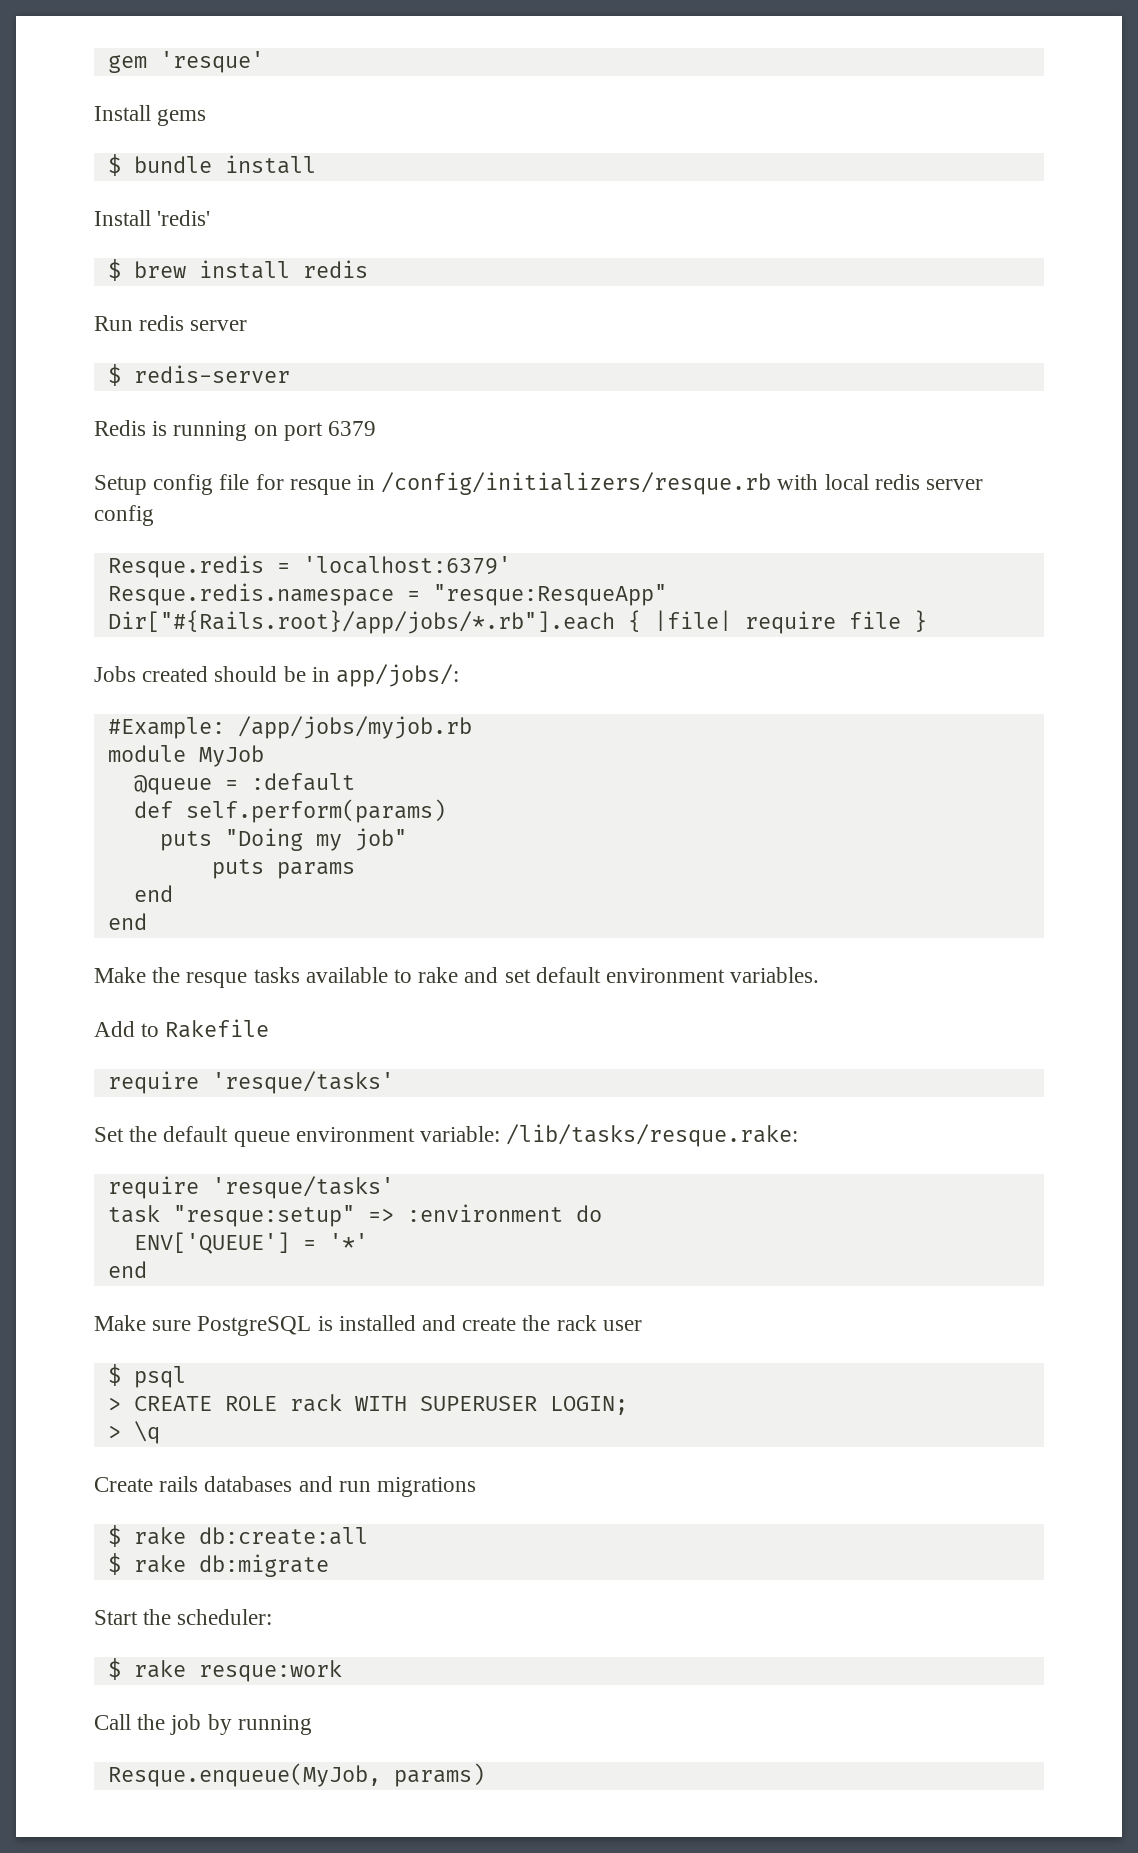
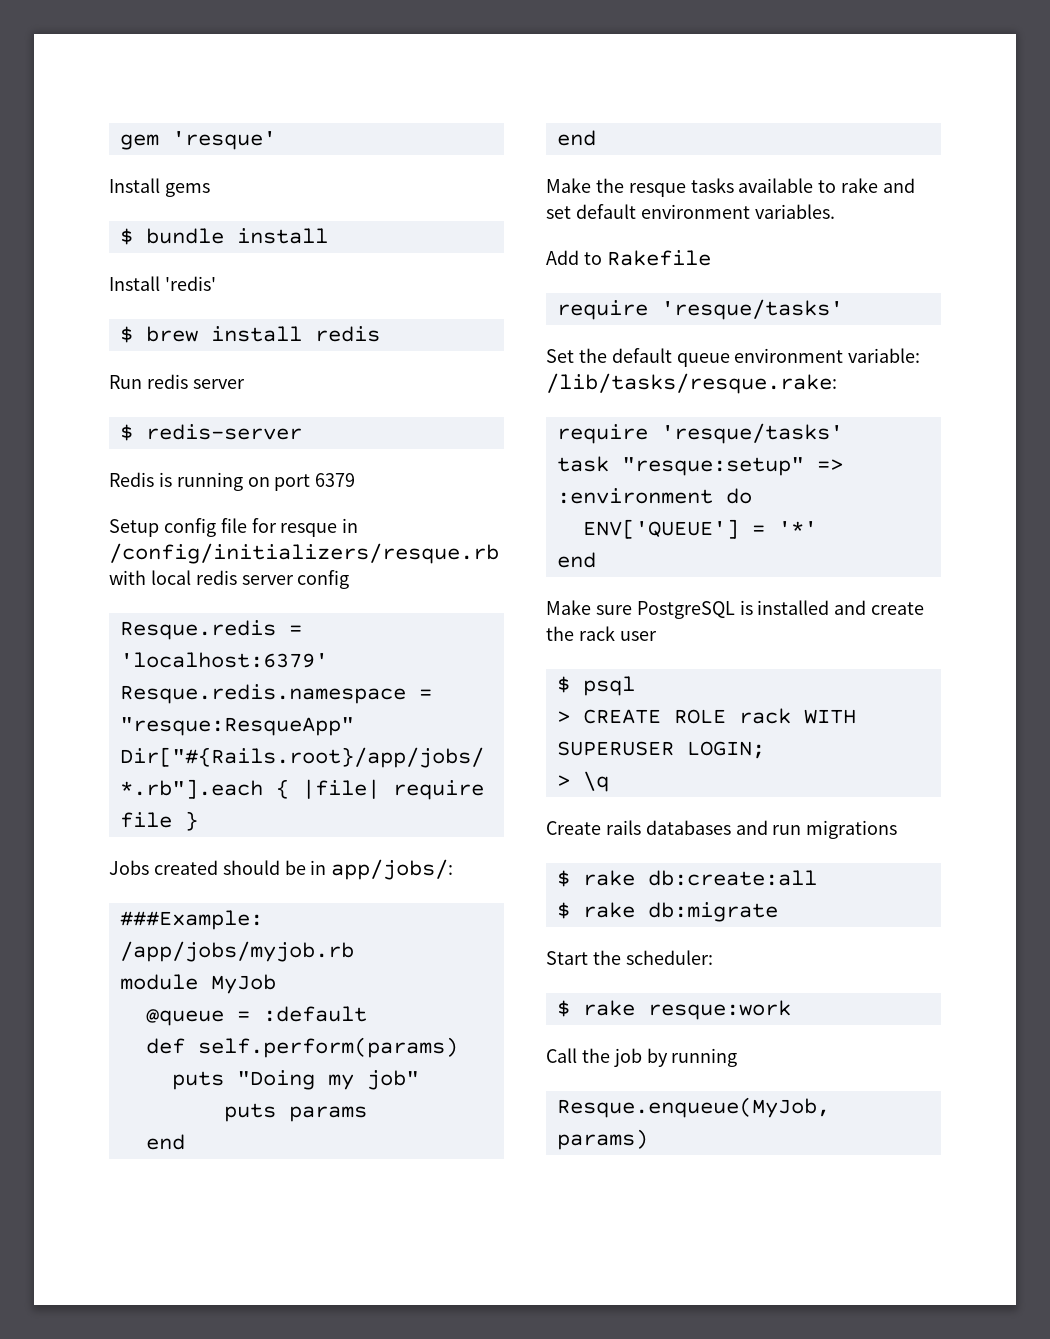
[107,717,225,739] #Example: -> [119,910,263,930] ###Example:

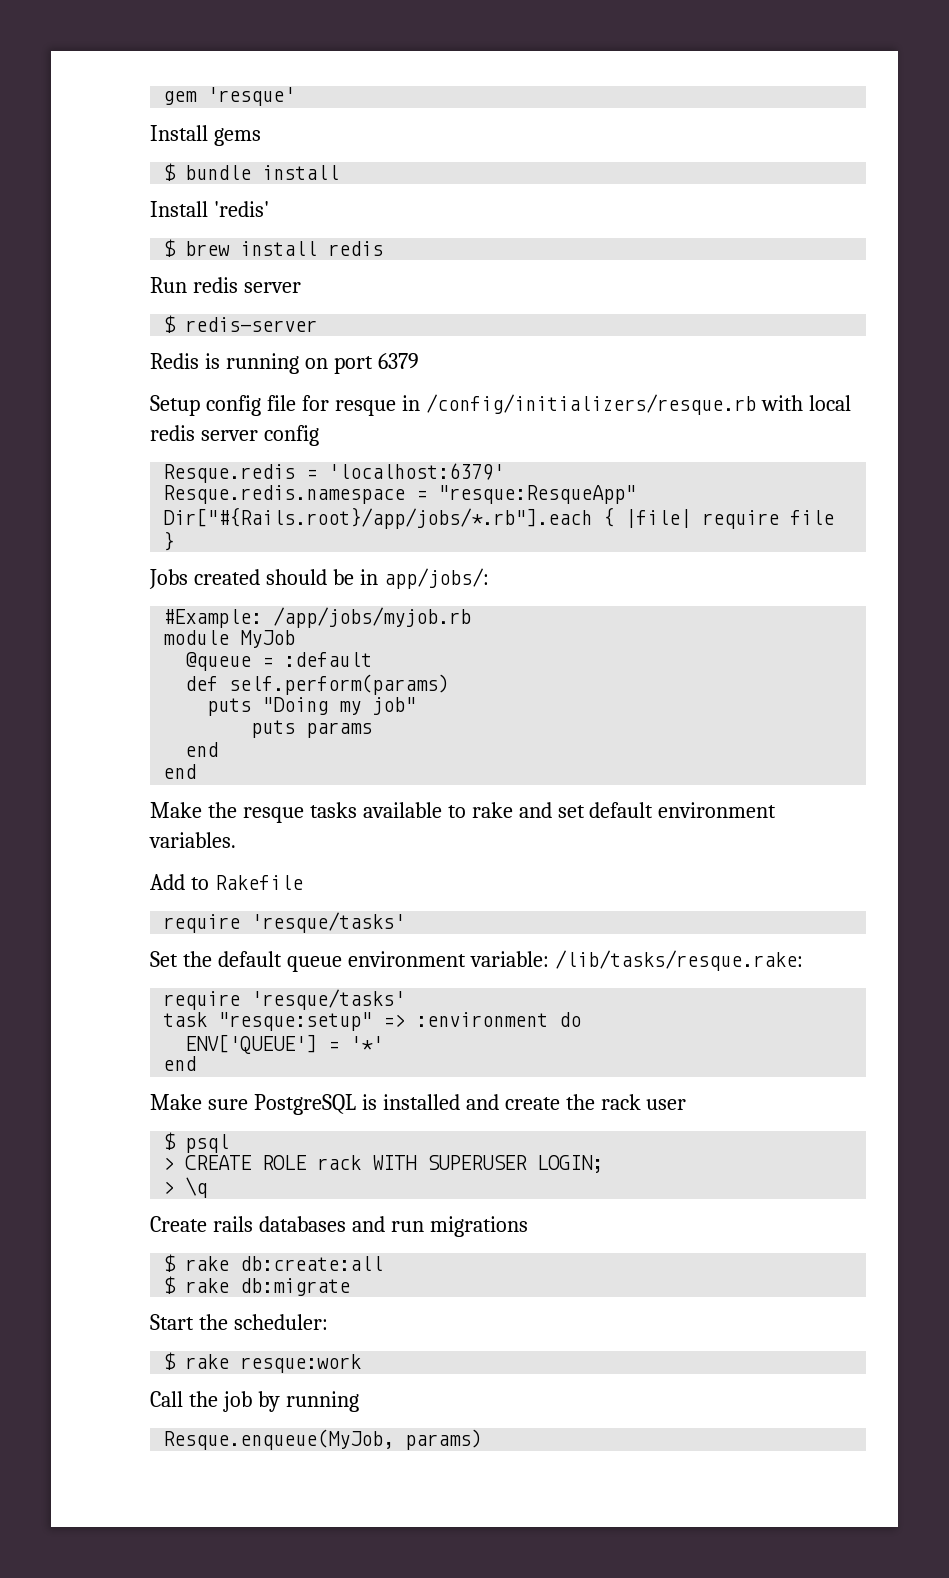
[119,910,263,930] ###Example: -> [163,609,263,628] #Example:

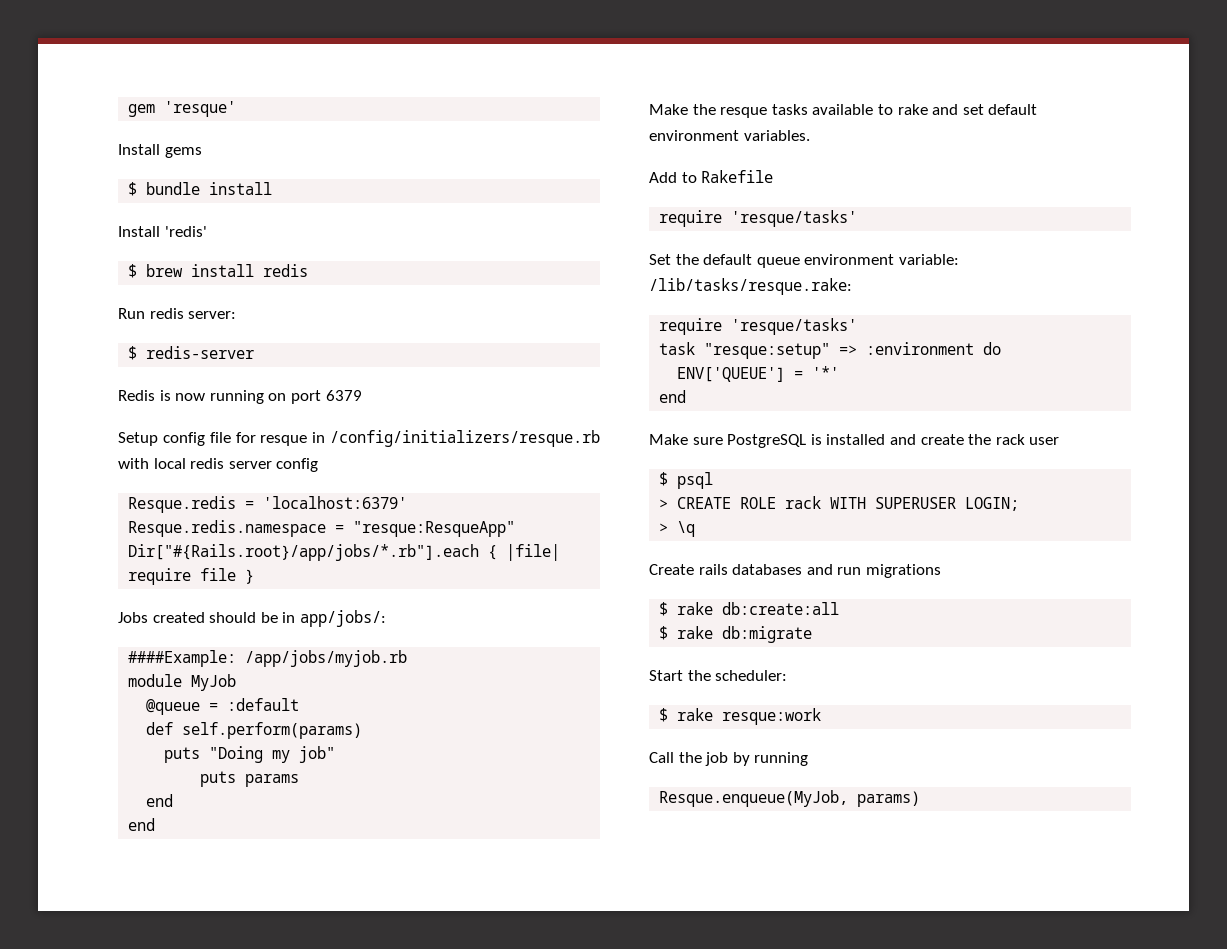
[243,282,301,293] server -> [188,311,237,319] server:
(220, 361) none -> [175,393,206,401] now
[163,609,263,628] #Example: -> [128,650,237,667] ####Example:

